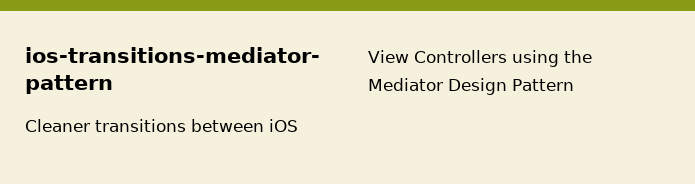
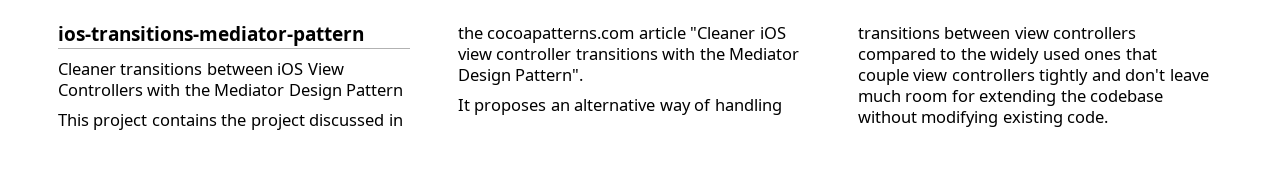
[512,50,559,67] using -> [147,84,181,96] with
(574, 85) none -> [58,114,403,130] [458,27,786,43] [458,48,800,60] [458,69,584,85] [458,99,782,115] [858,27,1137,39] [858,48,1157,64] [858,69,1209,85] [858,90,1164,106] [858,111,1109,127] // This project contains the project discussed in the cocoapatterns.com article "Cleaner iOS view controller transitions with the Mediator Design Pattern". // It proposes an alternative way of handling transitions between view controllers compared to the widely used ones that couple view controllers tightly and don't leave much room for extending the codebase without modifying existing code.

